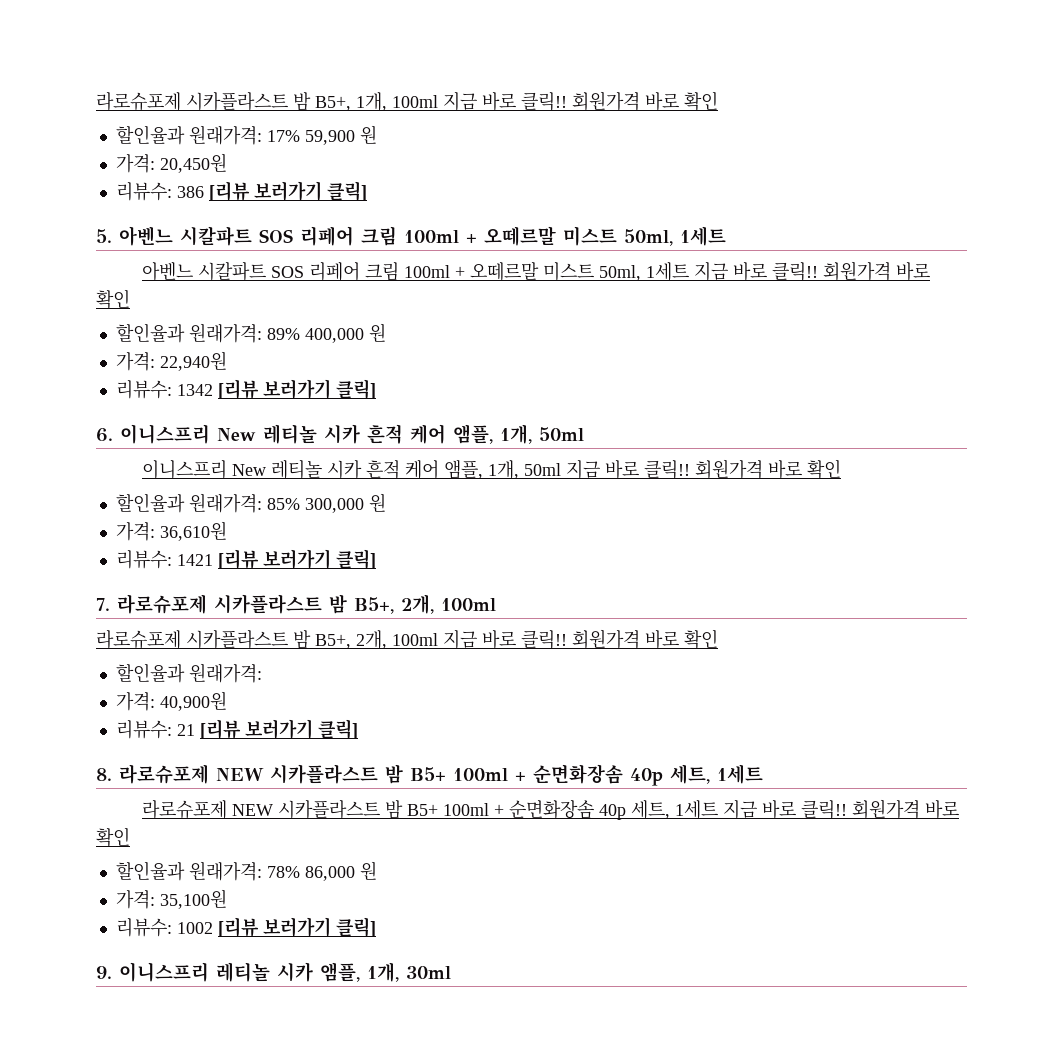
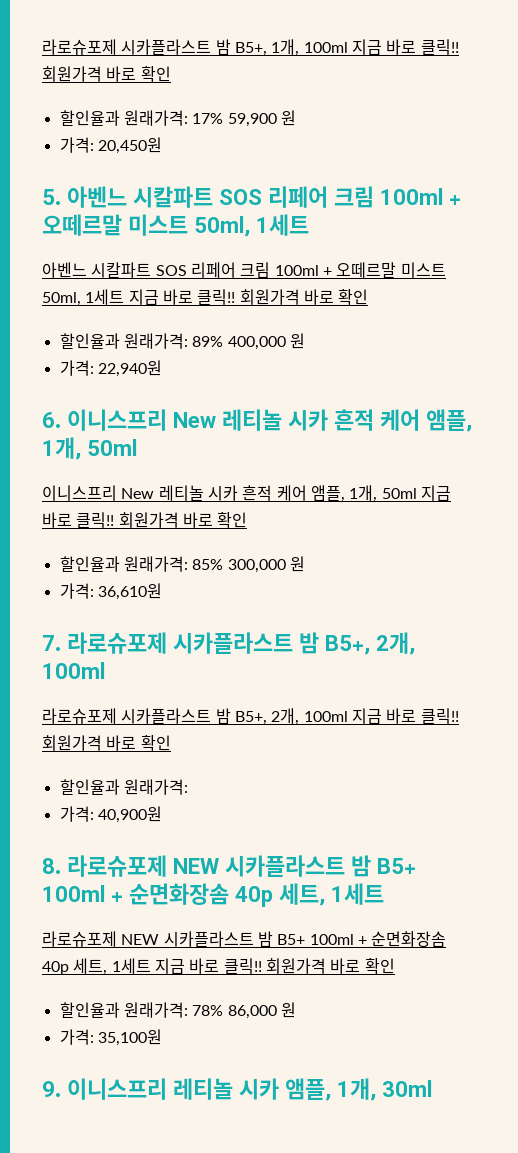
[115,181,367,201] // 리뷰수: 386 [리뷰 보러가기 클릭] -> (162, 145) none
[115,379,376,399] // 리뷰수: 1342 [리뷰 보러가기 클릭] -> (162, 368) none
[115,549,376,569] // 리뷰수: 1421 [리뷰 보러가기 클릭] -> (162, 591) none
[115,719,358,739] // 리뷰수: 21 [리뷰 보러가기 클릭] -> (162, 814) none
[115,917,376,937] // 리뷰수: 1002 [리뷰 보러가기 클릭] -> (162, 1037) none

